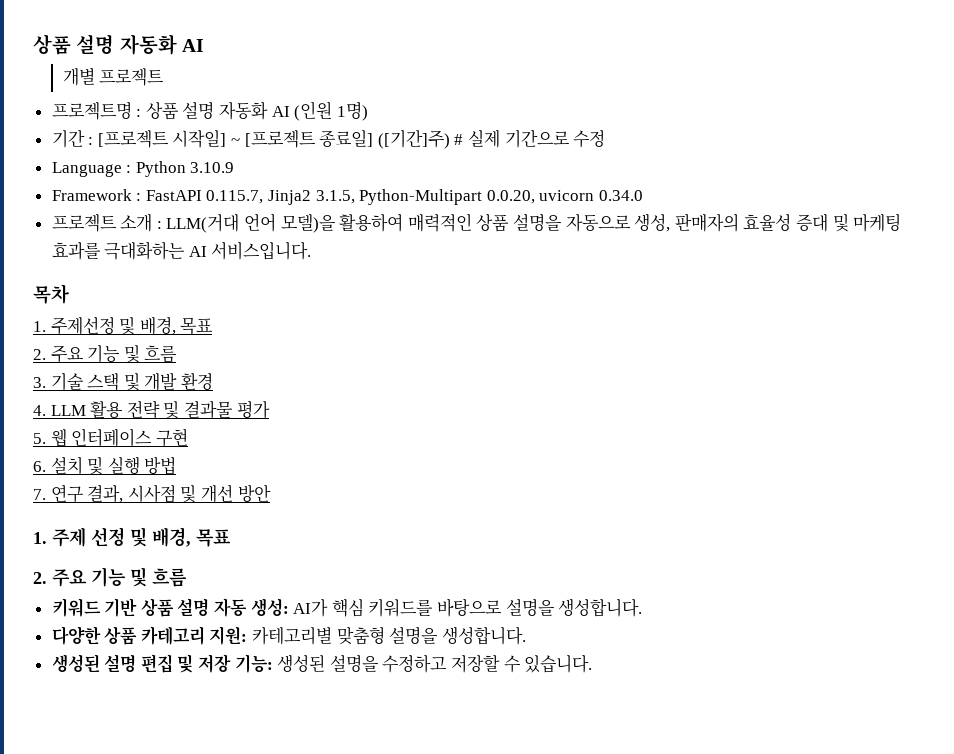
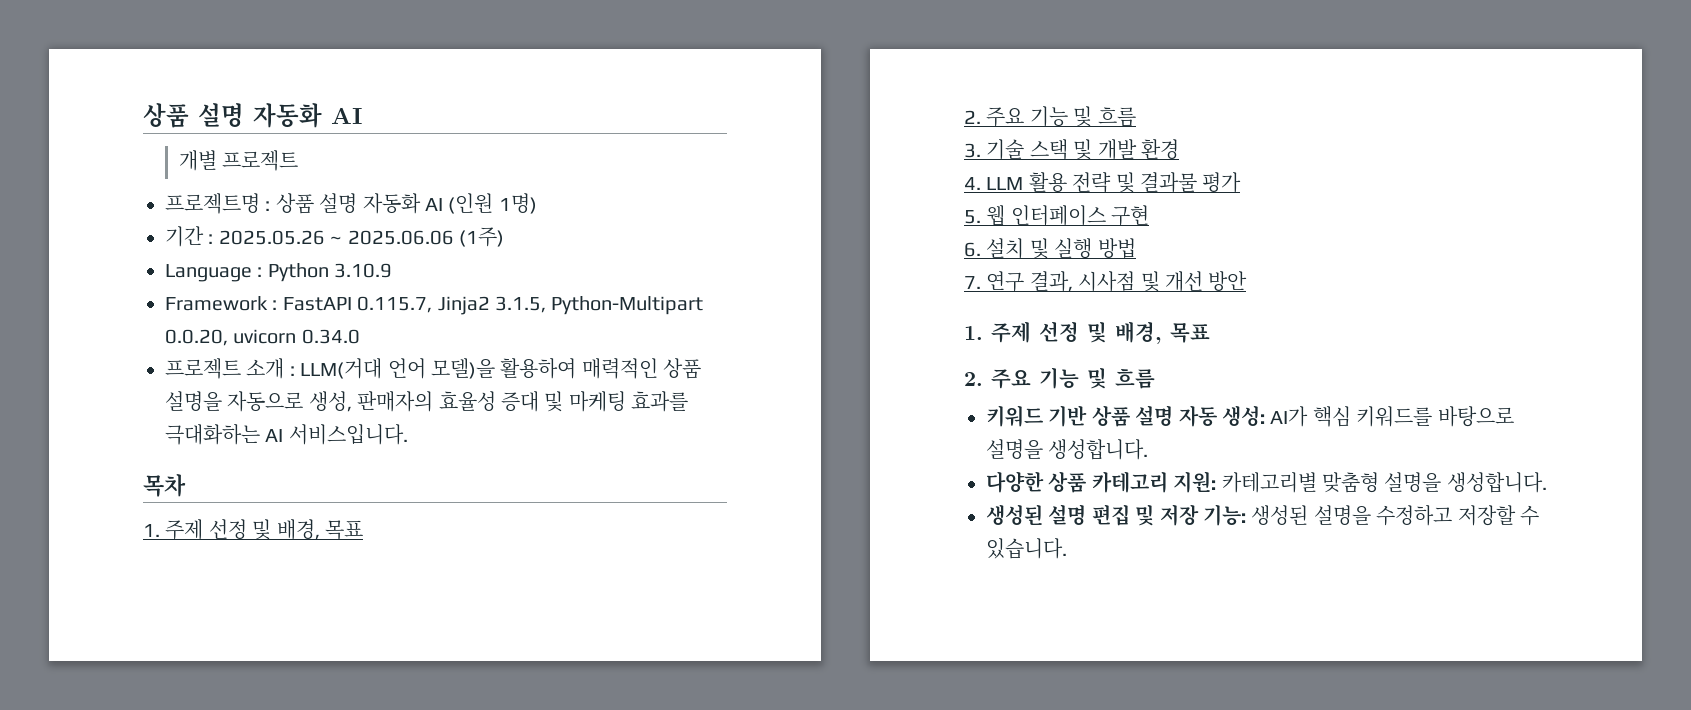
[97,129,606,149] [프로젝트 시작일] ~ [프로젝트 종료일] ([기간]주) # 실제 기간으로 수정 -> [218,227,504,247] 2025.05.26 ~ 2025.06.06 (1주)
[50,316,115,335] 주제선정 -> [165,519,247,540] 주제 선정

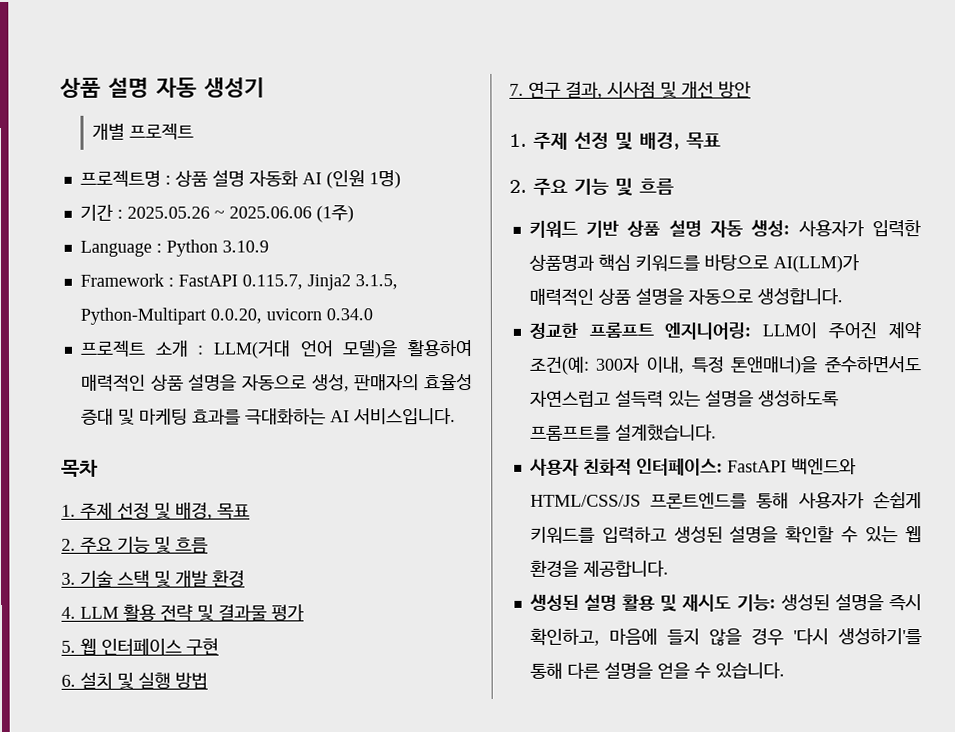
[143,103,362,128] 상품 설명 자동화 AI -> [59,77,265,98] 상품 설명 자동 생성기
[1270,406,1514,427] [986,439,1149,460] [986,471,1547,493] [986,504,1516,526] AI가 핵심 키워드를 바탕으로 설명을 생성합니다. // 다양한 상품 카테고리 지원: 카테고리별 맞춤형 설명을 생성합니다. // 생성된 설명 편집 및 저장 기능: 생성된 설명을 수정하고 저장할 -> [797,220,921,238] [528,253,860,273] [528,287,843,306] [528,321,921,340] [528,356,922,375] [529,389,839,408] [529,423,717,441] [528,458,857,476] [529,491,922,509] [529,525,922,544] [529,559,669,577] [528,593,922,612] [529,628,922,646] [529,661,690,679] 사용자가 입력한 상품명과 핵심 키워드를 바탕으로 AI(LLM)가 매력적인 상품 설명을 자동으로 생성합니다. // 정교한 프롬프트 엔지니어링: LLM이 주어진 제약 조건(예: 300자 이내, 특정 톤앤매너)을 준수하면서도 자연스럽고 설득력 있는 설명을 생성하도록 프롬프트를 설계했습니다. // 사용자 친화적 인터페이스: FastAPI 백엔드와 HTML/CSS/JS 프론트엔드를 통해 사용자가 손쉽게 키워드를 입력하고 생성된 설명을 확인할 수 있는 웹 환경을 제공합니다. // 생성된 설명 활용 및 재시도 기능: 생성된 설명을 즉시 확인하고, 마음에 들지 않을 경우 '다시 생성하기'를 통해 다른 설명을 얻을

